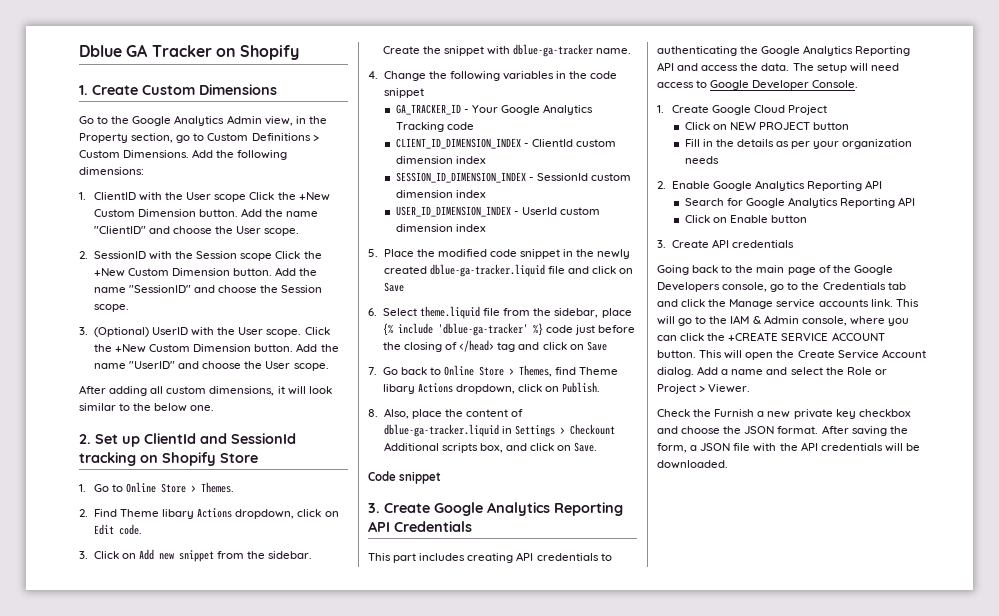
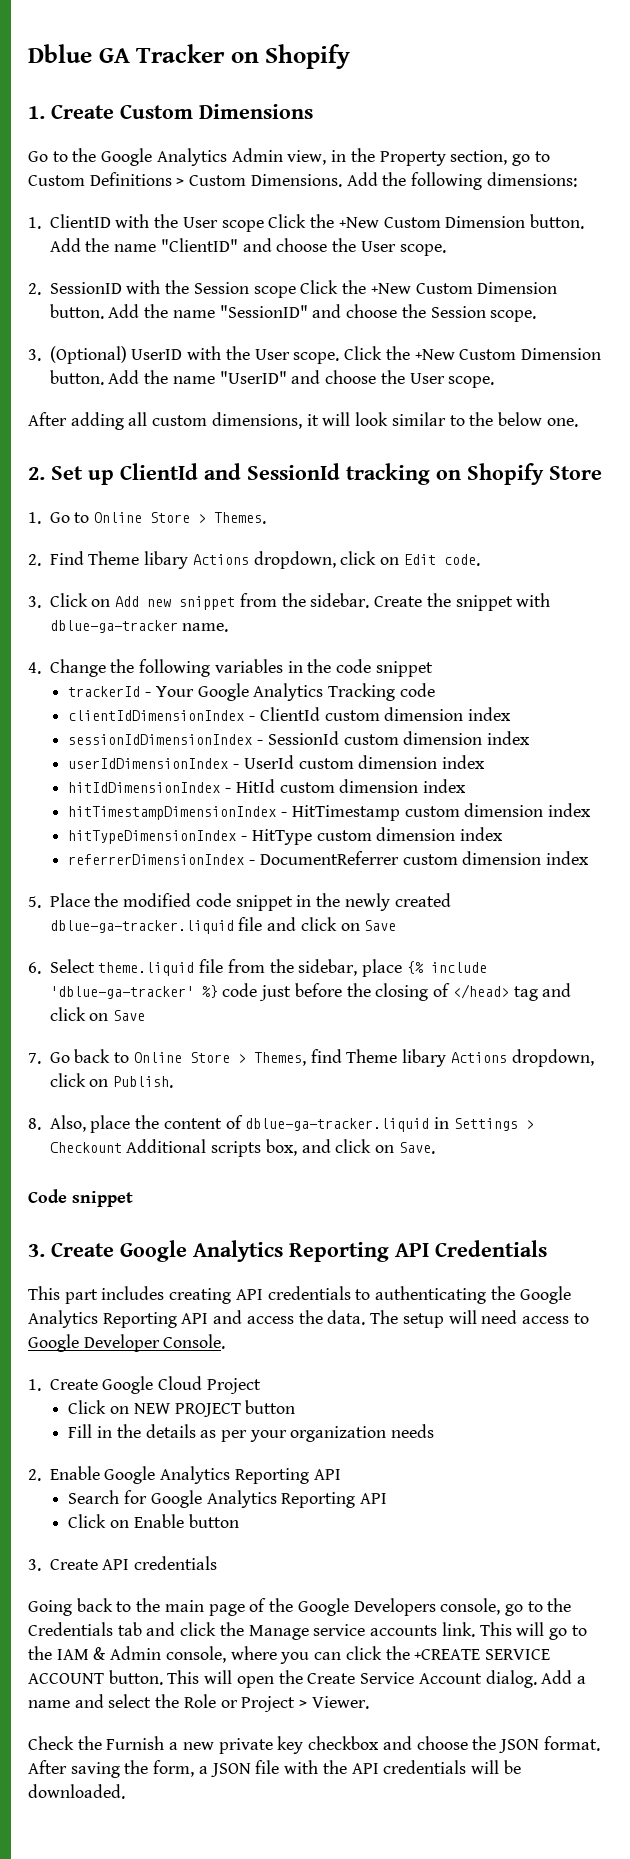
[395,104,461,115] GA_TRACKER_ID -> [68,686,141,697] trackerId
[395,138,521,149] CLIENT_ID_DIMENSION_INDEX -> [68,710,245,721] clientIdDimensionIndex
[395,172,526,183] SESSION_ID_DIMENSION_INDEX -> [68,734,253,745] sessionIdDimensionIndex
[395,206,511,217] USER_ID_DIMENSION_INDEX -> [68,758,229,769] userIdDimensionIndex
(486, 228) none -> [68,779,466,793] [68,803,591,821] [68,827,503,845] [68,851,589,865] // hitIdDimensionIndex - HitId custom dimension index // hitTimestampDimensionIndex - HitTimestamp custom dimension index // hitTypeDimensionIndex - HitType custom dimension index // referrerDimensionIndex - DocumentReferrer custom dimension index

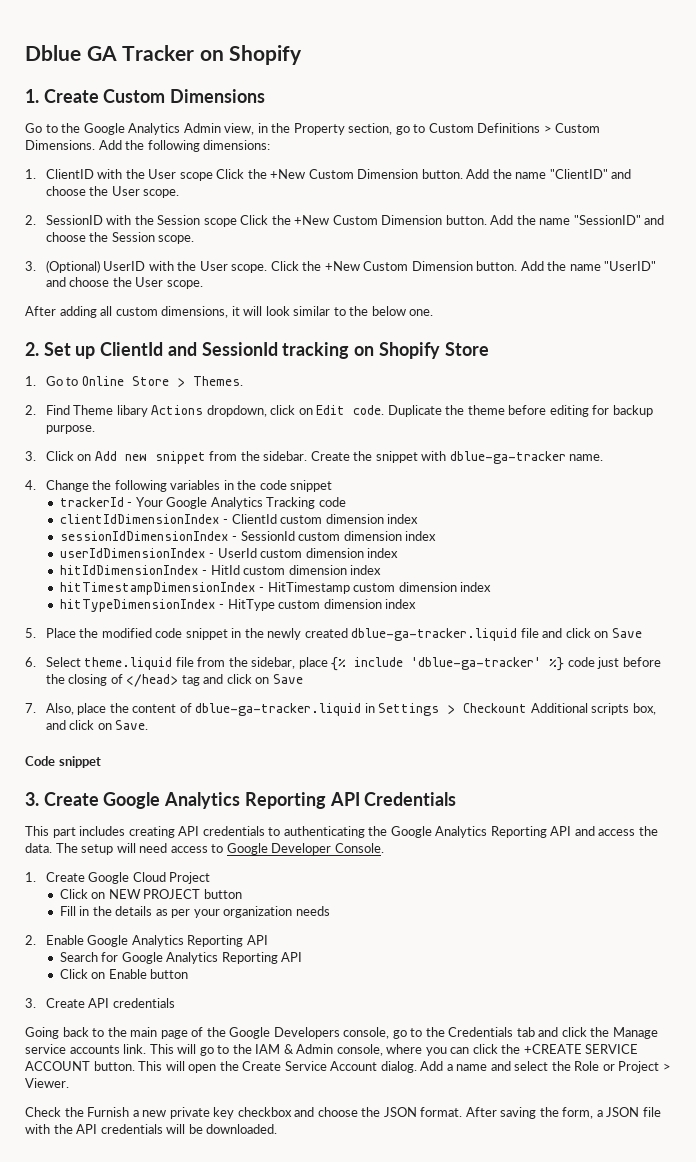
(480, 560) none -> [387,405,653,417] [45,425,95,434] Duplicate the theme before editing for backup purpose.
[68,851,589,865] // referrerDimensionIndex - DocumentReferrer custom dimension index -> (417, 604) none
[49,1049,594,1067] [49,1073,174,1088] [28,1118,41,1130] Go back to Online Store > Themes, find Theme libary Actions dropdown, click on Publish. // 8. -> (36, 708) none

